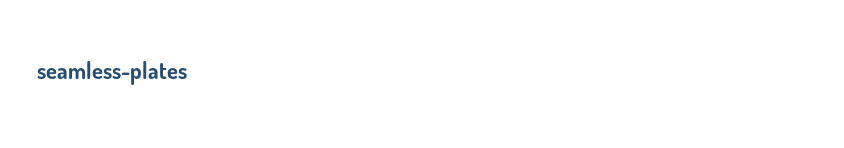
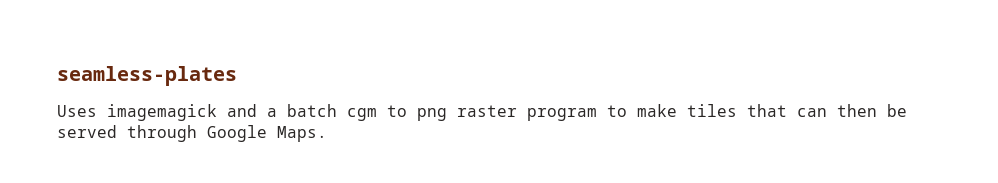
(187, 73) none -> [57,104,907,121] [57,125,327,142] // Uses imagemagick and a batch cgm to png raster program to make tiles that can then be served through Google Maps.

